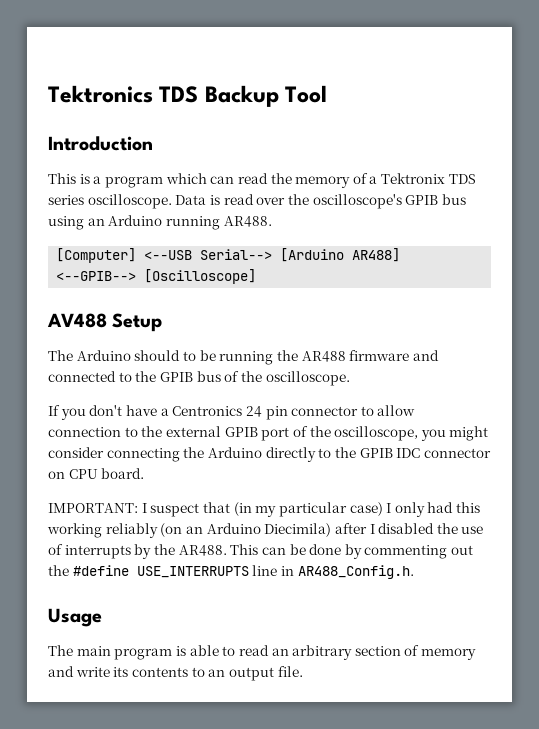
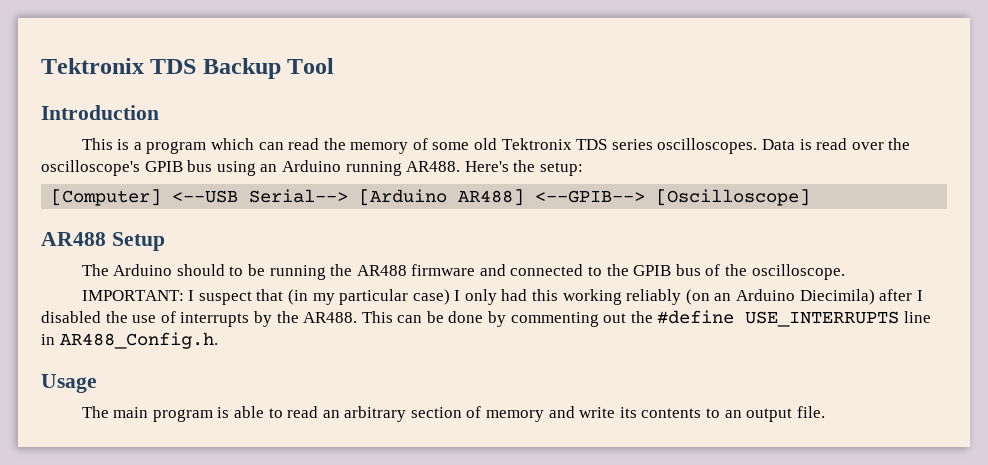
[48,85,153,103] Tektronics -> [41,58,144,74] Tektronix
[369,176,378,184] a -> [432,138,498,150] some old
[87,194,172,209] oscilloscope. -> [657,138,758,154] oscilloscopes.
(272, 221) none -> [464,160,583,176] Here's the setup:
[47,313,107,328] AV488 -> [41,232,106,246] AR488
[48,405,416,420] [48,426,489,441] [48,447,491,462] [48,468,145,479] // If you don't have a Centronics 24 pin connector to allow connection to the external GPIB port of the oscilloscope, you might consider connecting the Arduino directly to the GPIB IDC connector on CPU board. -> (845, 272) none

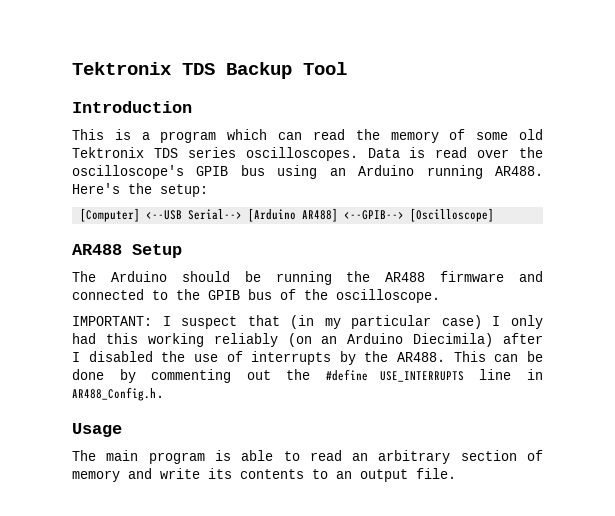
[229,266,244,276] to -> (230, 276) none

